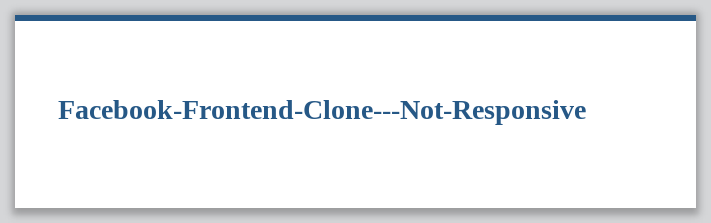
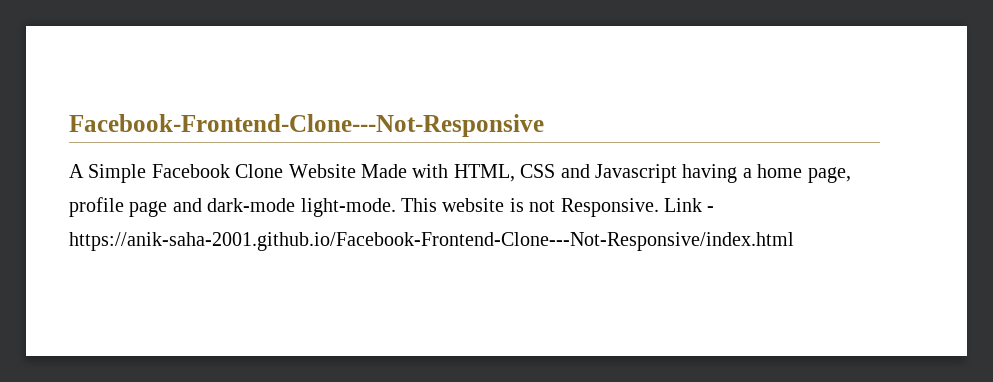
(586, 112) none -> [69,164,851,183] [69,197,715,217] [69,232,794,251] // A Simple Facebook Clone Website Made with HTML, CSS and Javascript having a home page, profile page and dark-mode light-mode. This website is not Responsive. Link - https://anik-saha-2001.github.io/Facebook-Frontend-Clone---Not-Responsive/index.html

